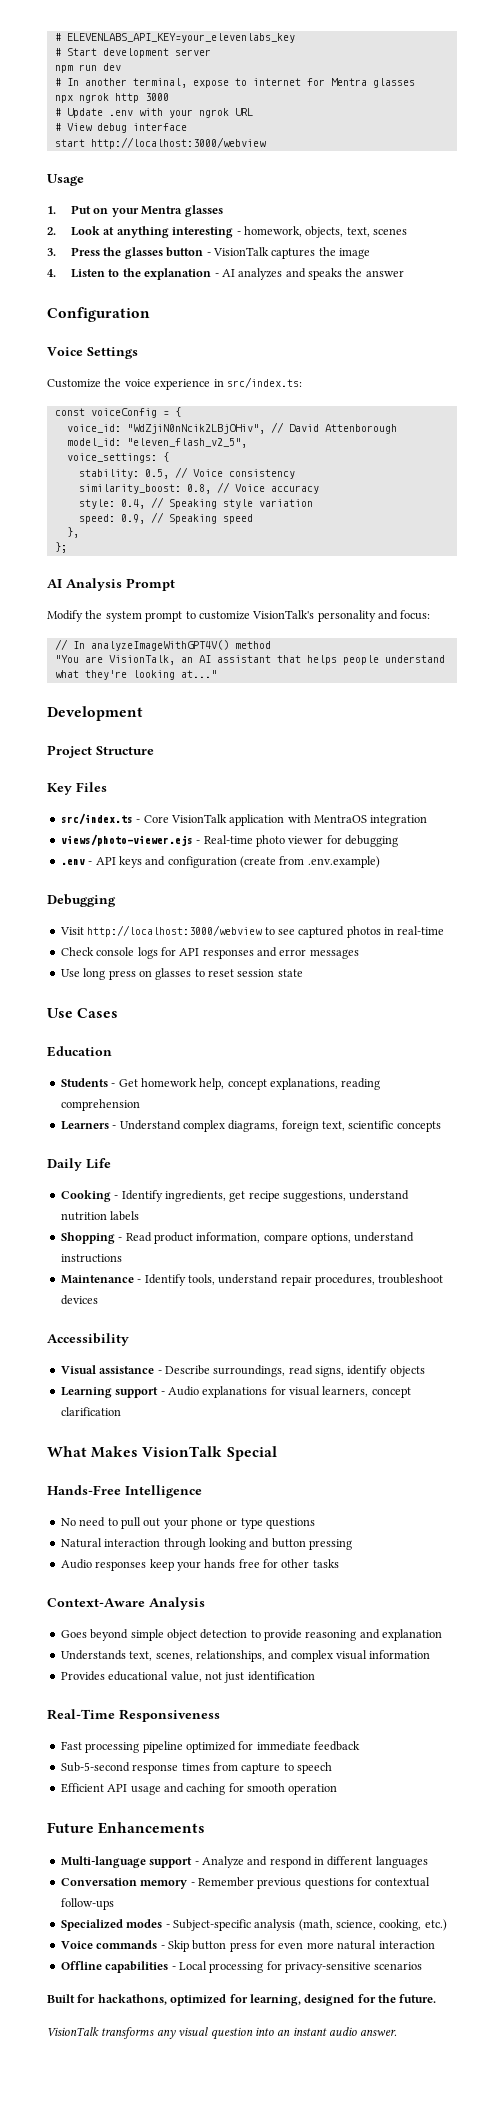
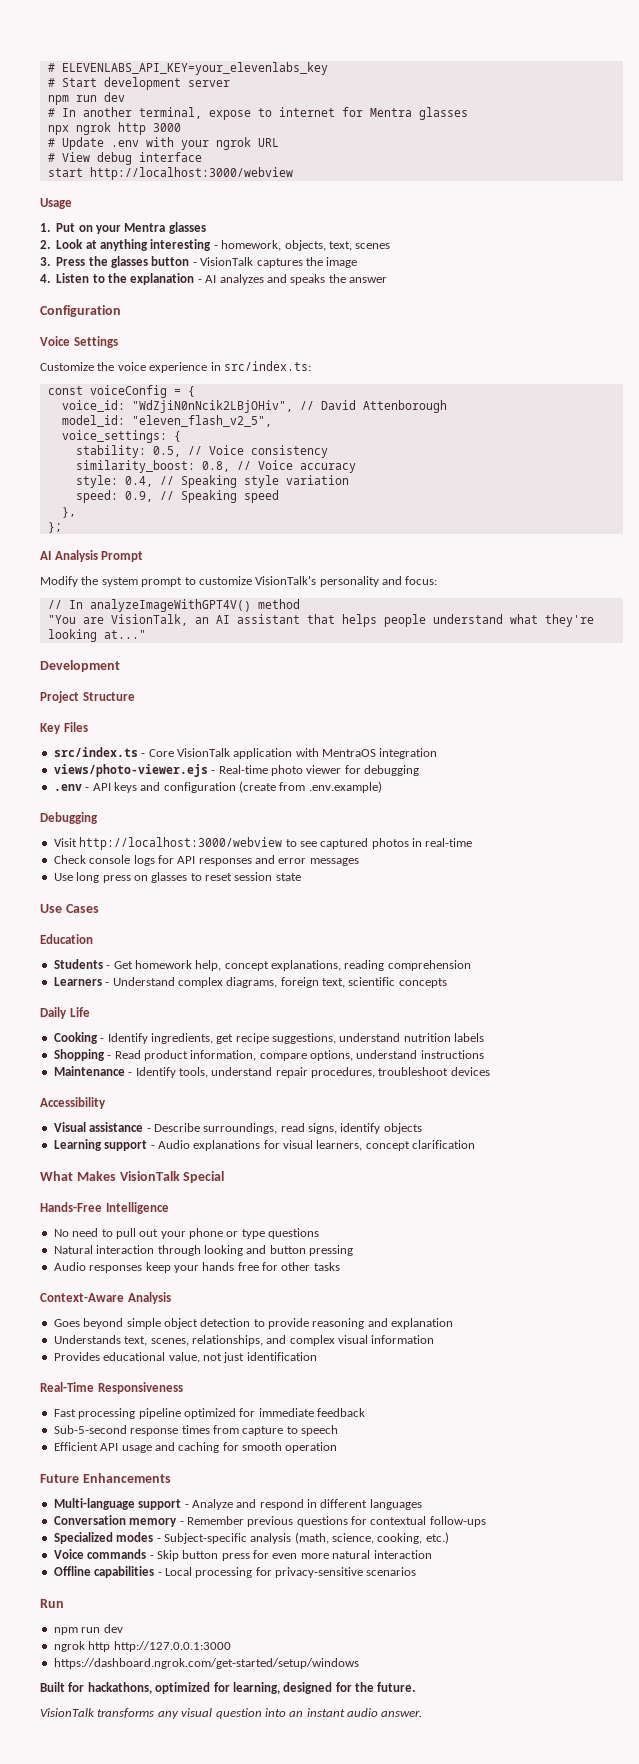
(423, 1966) none -> [40,1599,64,1608] [53,1624,123,1635] [53,1641,231,1652] [53,1658,359,1669] // Run // npm run dev // ngrok http http://127.0.0.1:3000 // https://dashboard.ngrok.com/get-started/setup/windows

